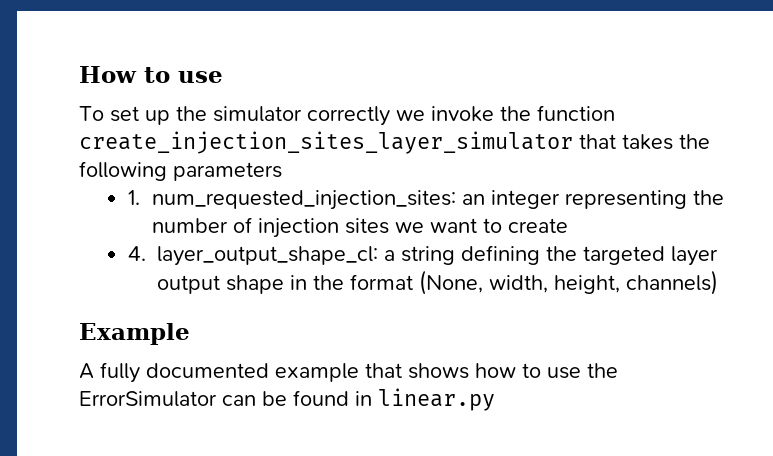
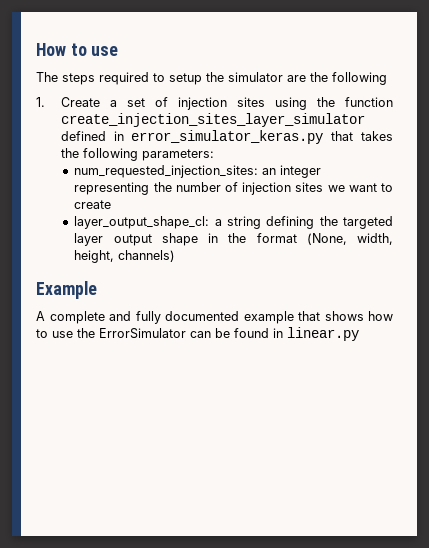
[79,105,615,126] [79,131,573,154] To set up the simulator correctly we invoke the function create_injection_sites_layer_simulator -> [36,72,387,85] [36,97,393,110] [60,113,365,127] [60,130,324,144] The steps required to setup the simulator are the following // 1. Create a set of injection sites using the function create_injection_sites_layer_simulator defined in error_simulator_keras.py
[173,162,282,181] [127,190,140,205] parameters // 1. -> [141,149,214,161] parameters: //
[127,246,146,261] 4. -> (112, 204) none
(94, 371) none -> [49,311,131,324] complete and

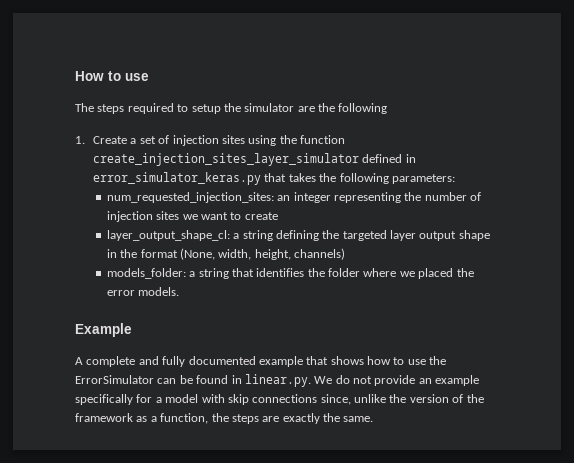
(176, 256) none -> [106,268,474,279] [106,287,180,296] // models_folder: a string that identifies the folder where we placed the error models.
[287,327,359,341] linear.py -> [244,374,480,387] [75,394,484,405] [75,413,374,424] linear.py. We do not provide an example specifically for a model with skip connections since, unlike the version of the framework as a function, the steps are exactly the same.

